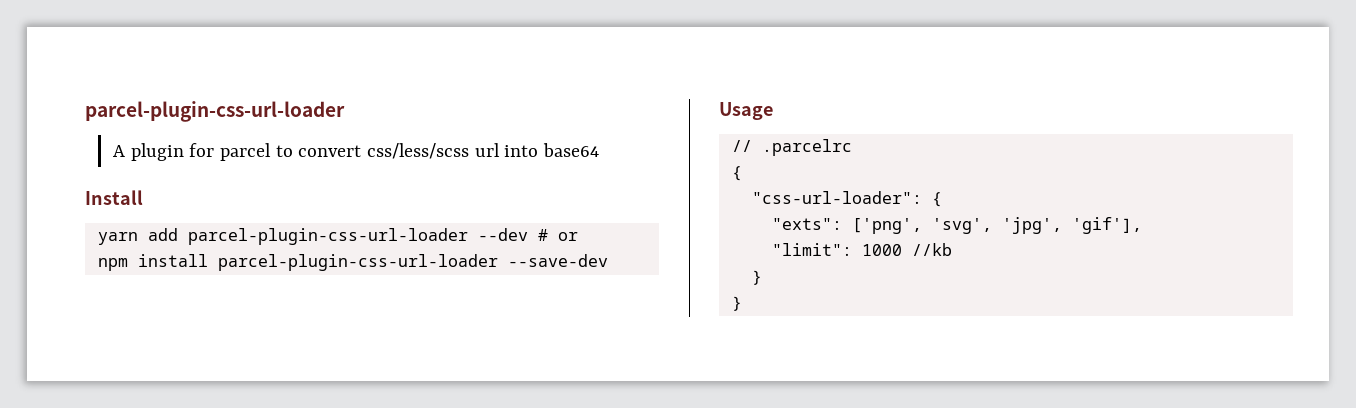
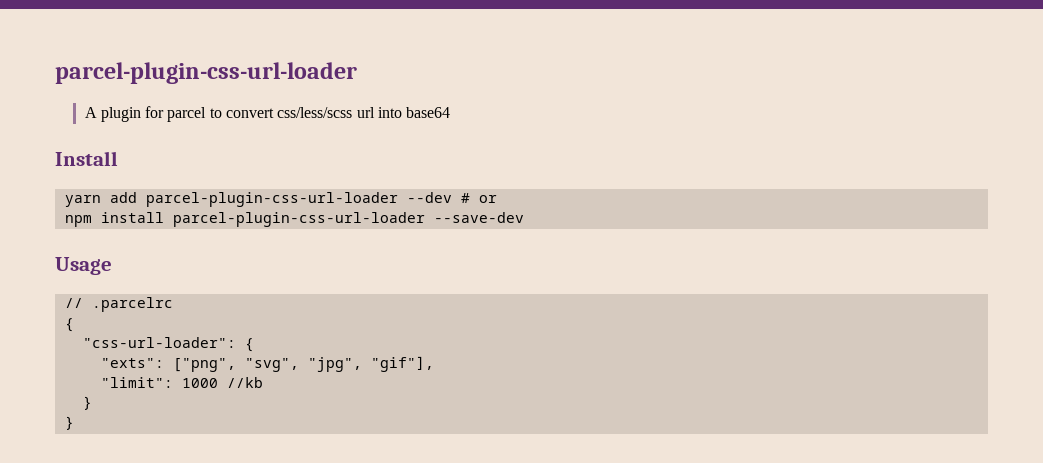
[851,217,1142,234] ['png', 'svg', 'jpg', 'gif'], -> [172,356,434,372] ["png", "svg", "jpg", "gif"],

